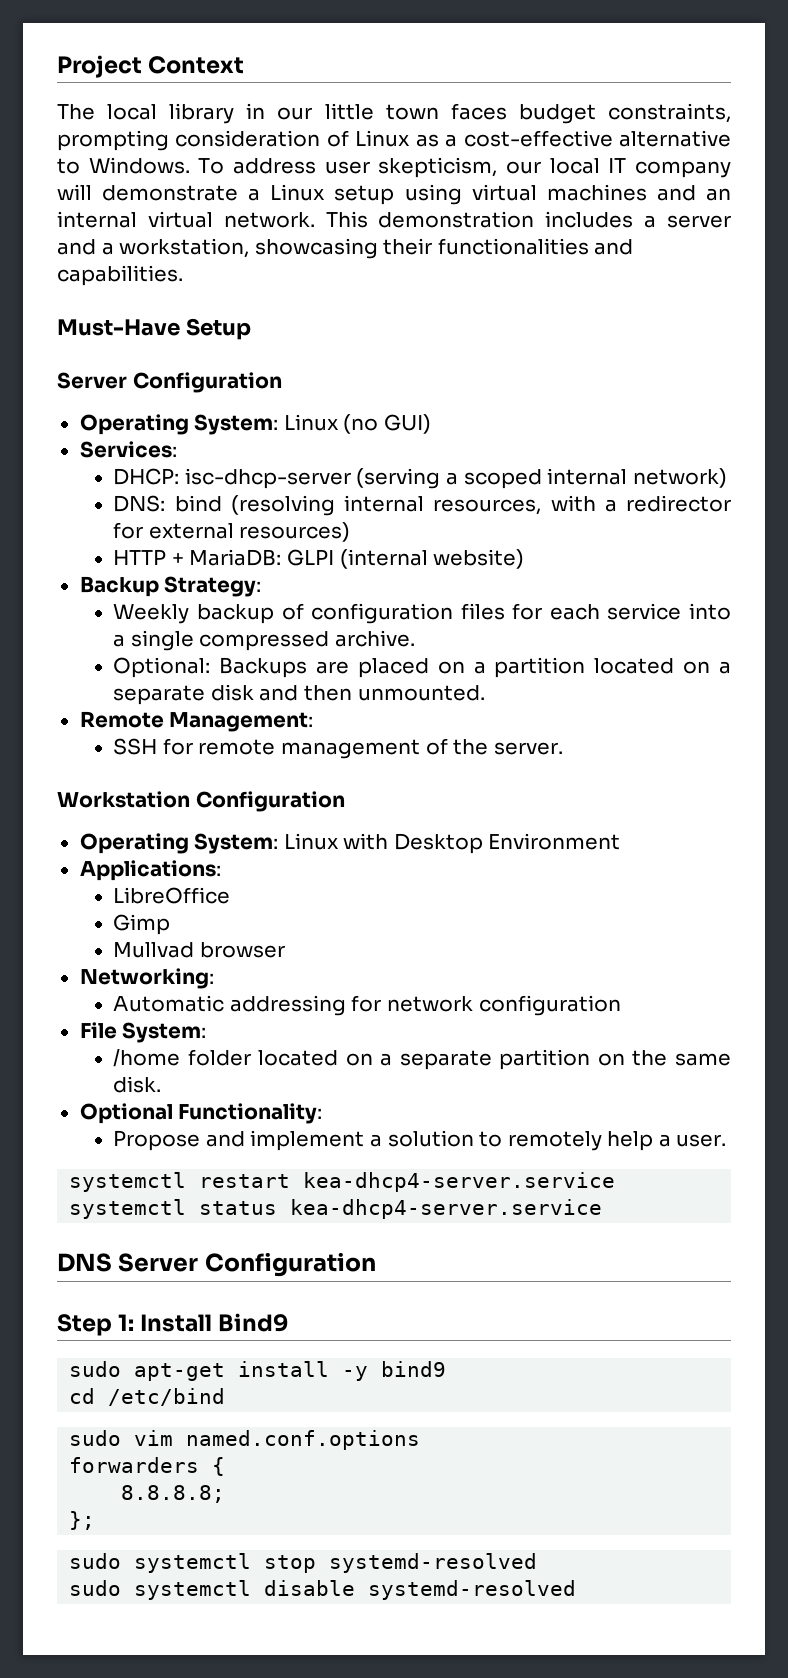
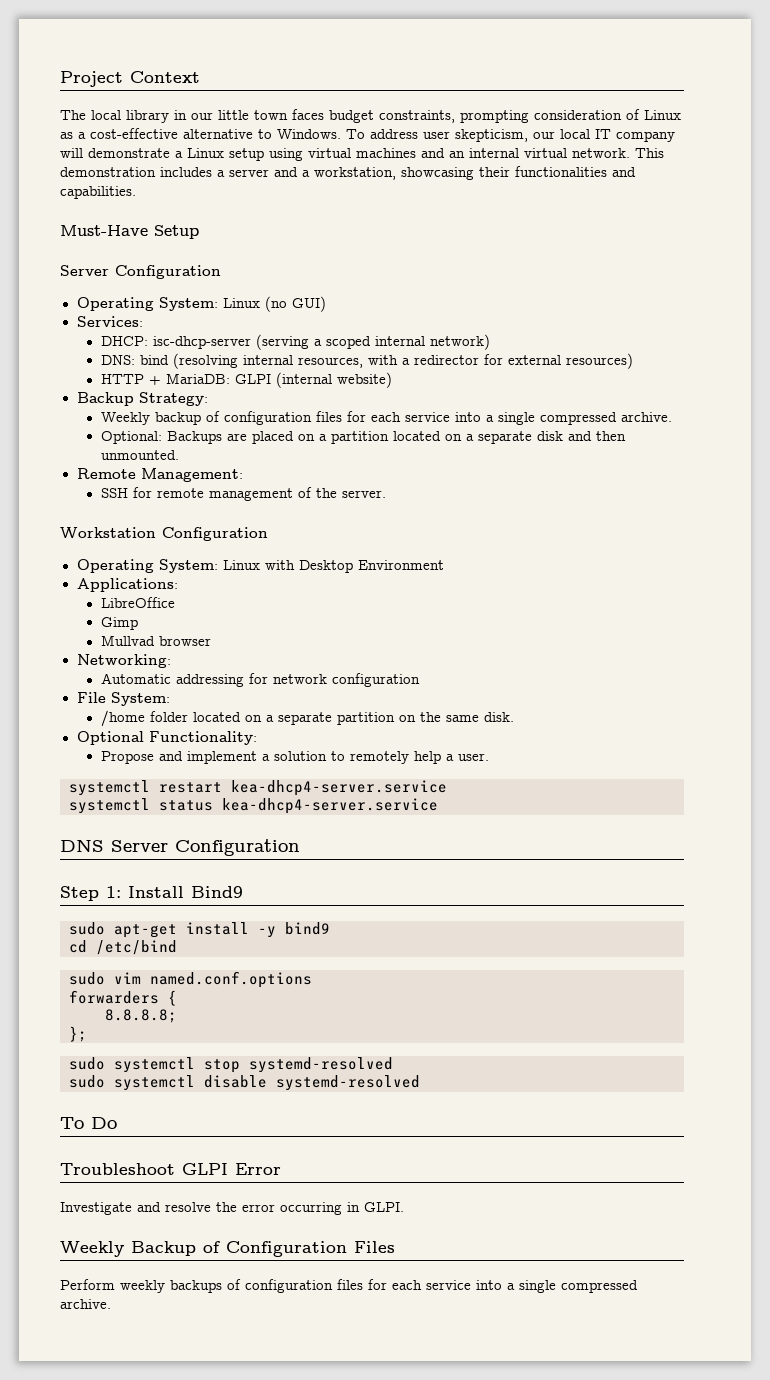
(577, 1590) none -> [60,1117,117,1129] [60,1163,281,1175] [60,1202,404,1215] [60,1241,395,1257] [60,1279,638,1293] [60,1299,111,1309] // To Do // Troubleshoot GLPI Error // Investigate and resolve the error occurring in GLPI. // Weekly Backup of Configuration Files // Perform weekly backups of configuration files for each service into a single compressed archive.

